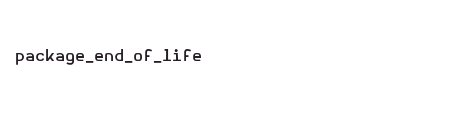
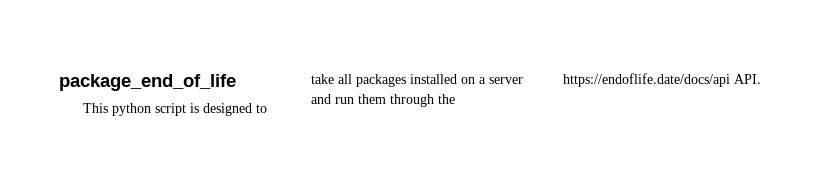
(202, 57) none -> [82,103,267,116] [311,74,523,87] [311,94,455,107] [563,73,761,87] // This python script is designed to take all packages installed on a server and run them through the https://endoflife.date/docs/api API.

